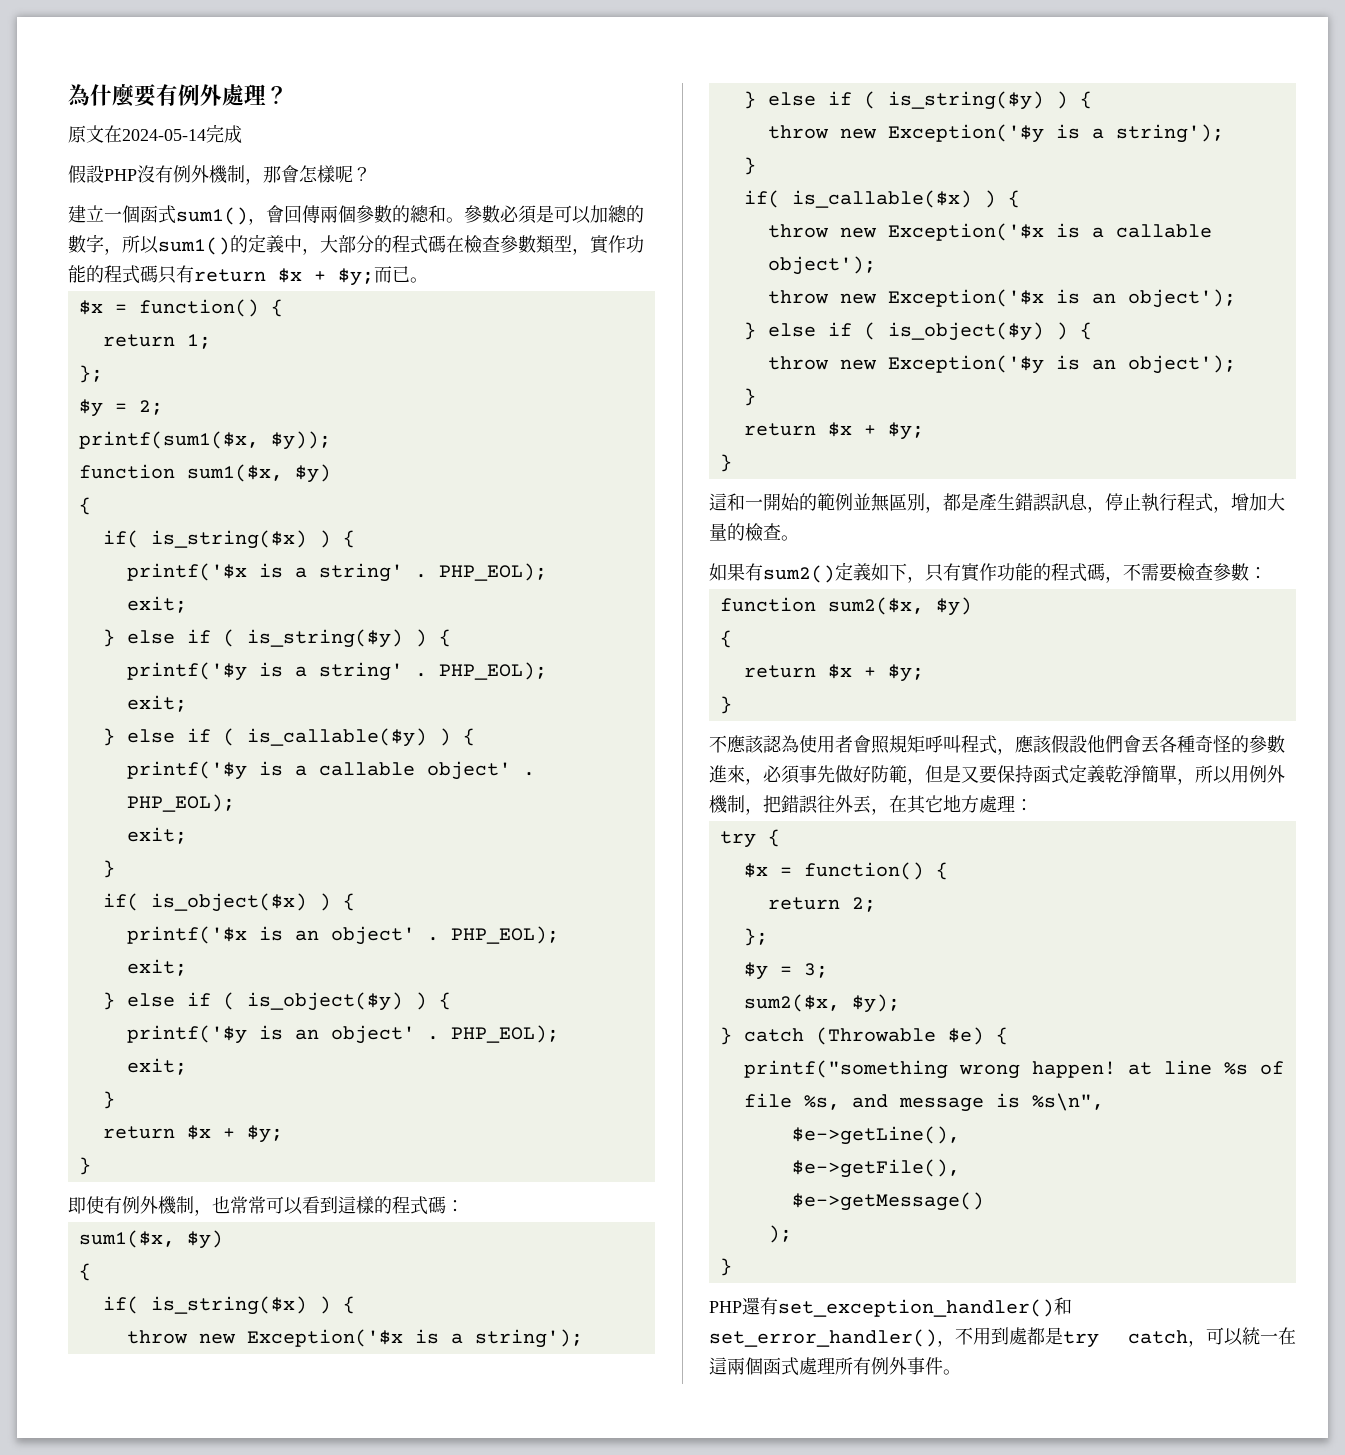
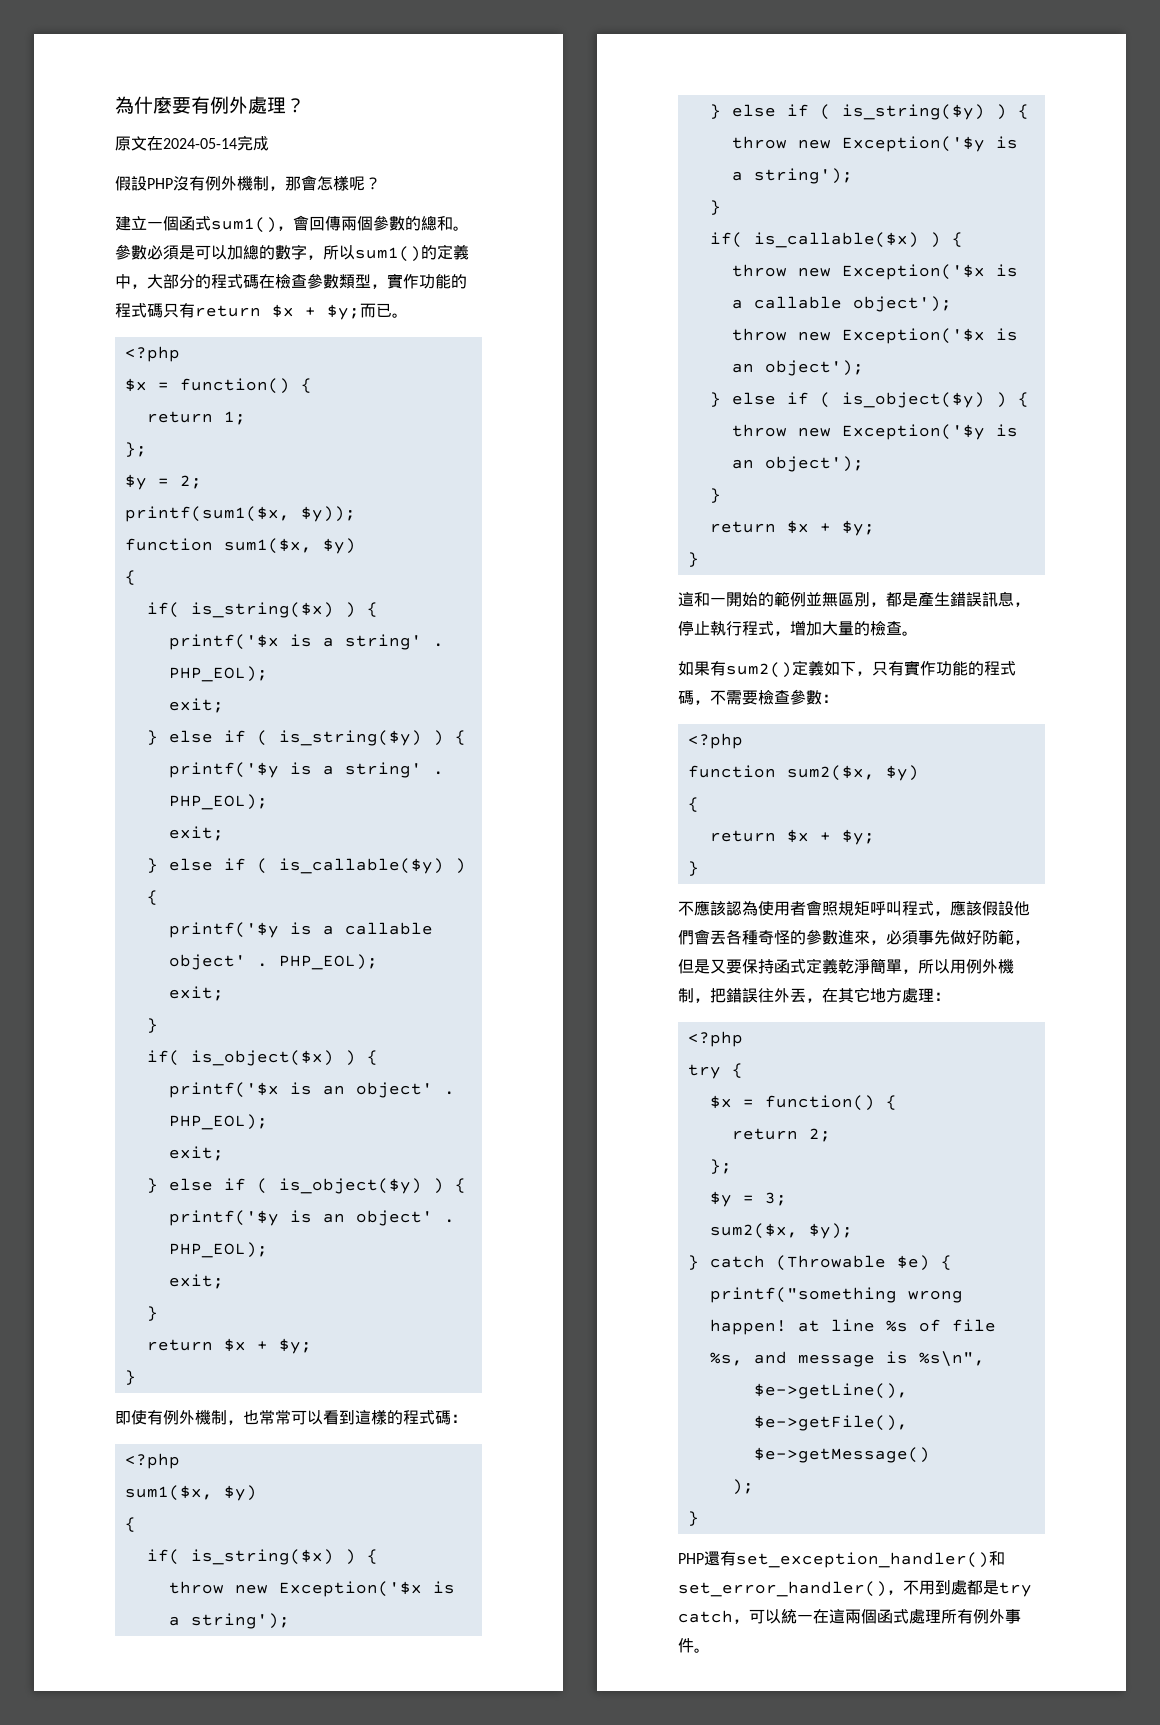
(428, 280) none -> [124,346,180,362] // <?php
(464, 1206) none -> [124,1453,180,1469] // <?php
(1267, 573) none -> [687,733,743,749] // <?php
(1033, 805) none -> [687,1031,743,1047] // <?php

